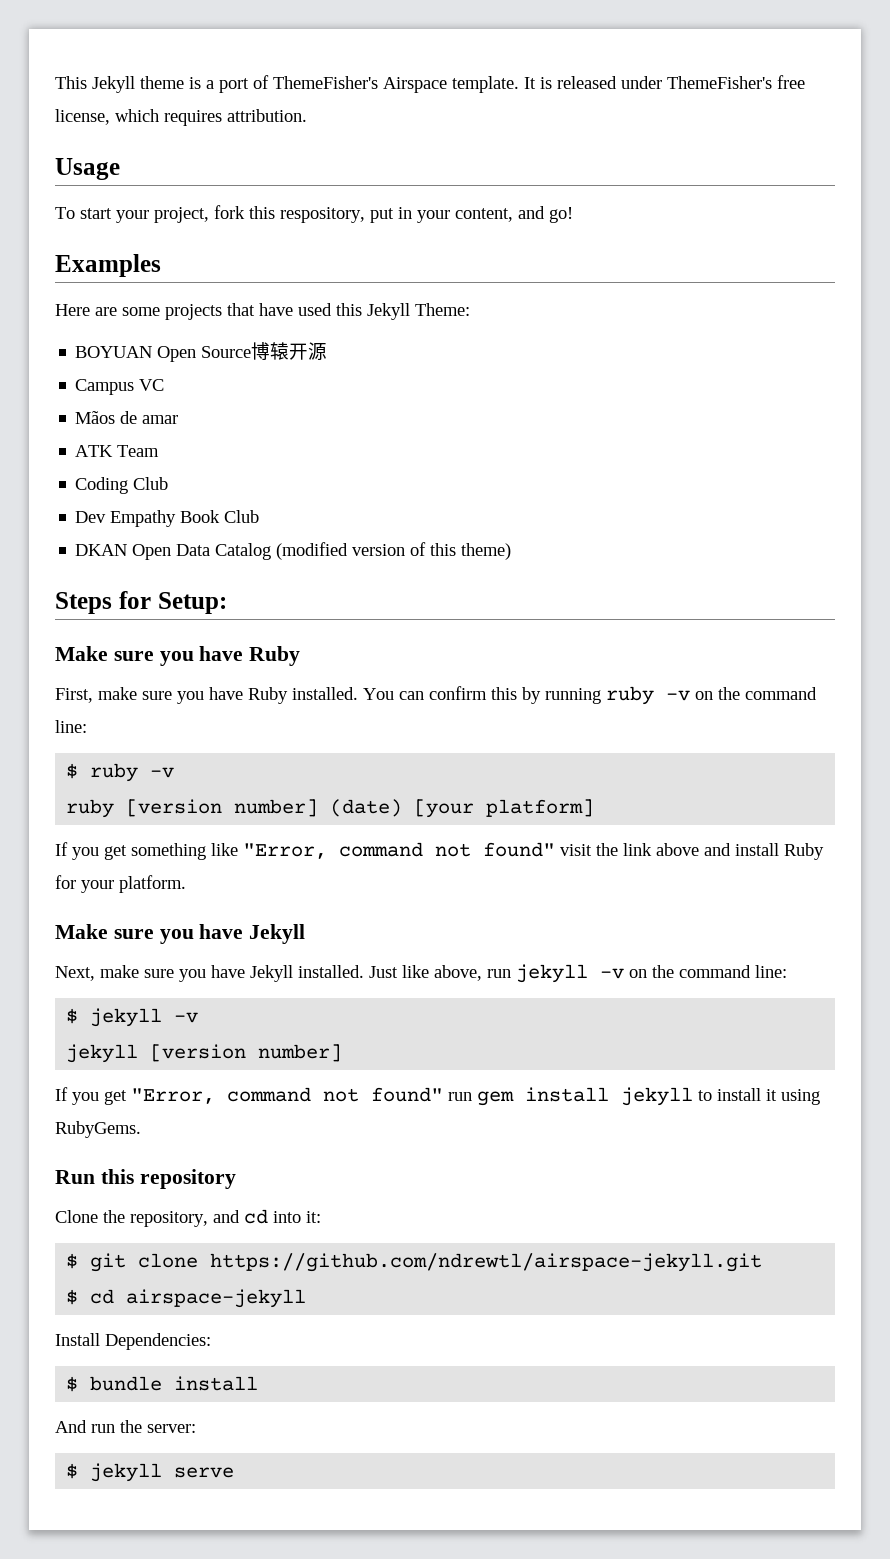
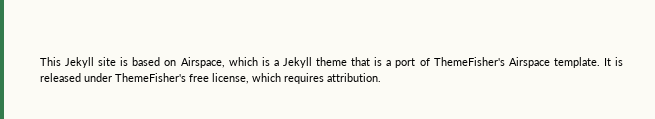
[140,76,184,89] theme -> [98,57,371,68] site is based on Airspace, which is a Jekyll theme that
[55,158,120,180] [55,205,573,223] [55,254,161,277] [55,303,470,320] [75,342,328,362] [75,379,165,395] [75,411,179,424] [75,445,160,457] [75,477,169,494] [75,510,260,527] [75,542,512,560] [55,591,227,614] [55,646,301,666] [55,686,817,705] [55,720,87,733] [66,763,175,782] [66,799,595,818] [55,842,824,860] [55,875,186,893] [55,924,306,944] [55,964,787,983] [66,1008,199,1027] [66,1044,343,1063] [55,1087,820,1106] [55,1121,141,1138] [55,1169,236,1189] [55,1209,321,1227] [66,1253,763,1272] [66,1289,307,1308] [55,1333,211,1350] [66,1376,259,1392] [55,1420,196,1433] [66,1463,235,1482] // Usage // To start your project, fork this respository, put in your content, and go! // Examples // Here are some projects that have used this Jekyll Theme: // BOYUAN Open Source博辕开源 // Campus VC // Mãos de amar // ATK Team // Coding Club // Dev Empathy Book Club // DKAN Open Data Catalog (modified version of this theme) // Steps for Setup: // Make sure you have Ruby // First, make sure you have Ruby installed. You can confirm this by running ruby -v on the command line: // $ ruby -v // ruby [version number] (date) [your platform] // If you get something like "Error, command not found" visit the link above and install Ruby for your platform. // Make sure you have Jekyll // Next, make sure you have Jekyll installed. Just like above, run jekyll -v on the command line: // $ jekyll -v // jekyll [version number] // If you get "Error, command not found" run gem install jekyll to install it using RubyGems. // Run this repository // Clone the repository, and cd into it: // $ git clone https://github.com/ndrewtl/airspace-jekyll.git // $ cd airspace-jekyll // Install Dependencies: // $ bundle install // And run the server: // $ jekyll serve -> (381, 77) none

